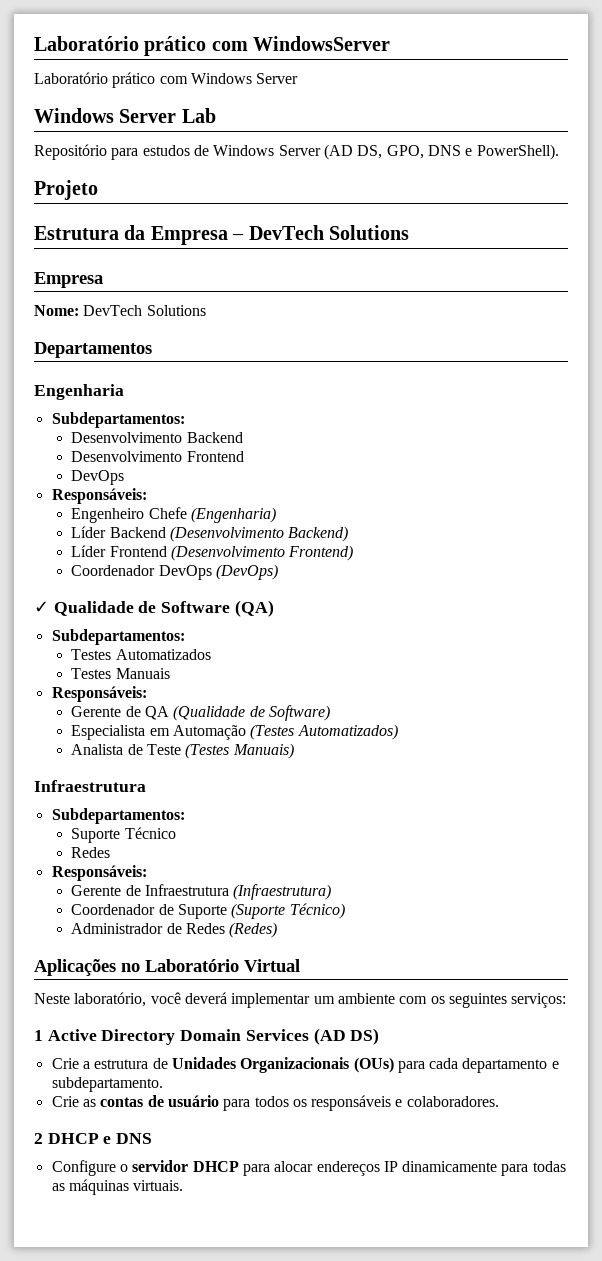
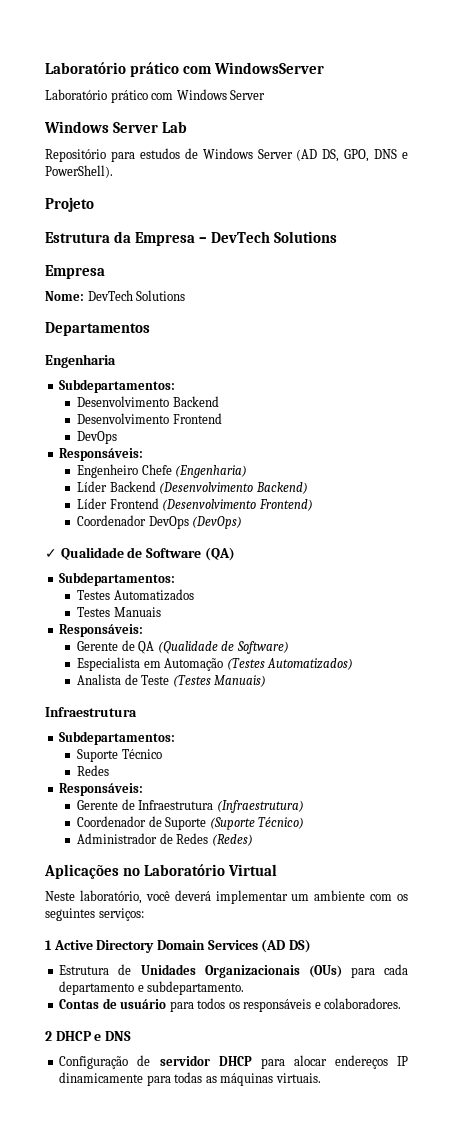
[51,1058,149,1069] Crie a estrutura -> [59,965,110,975] Estrutura
[51,1096,144,1107] Crie as contas -> [59,999,100,1009] Contas
[51,1160,128,1176] Configure o -> [59,1055,151,1069] Configuração de

